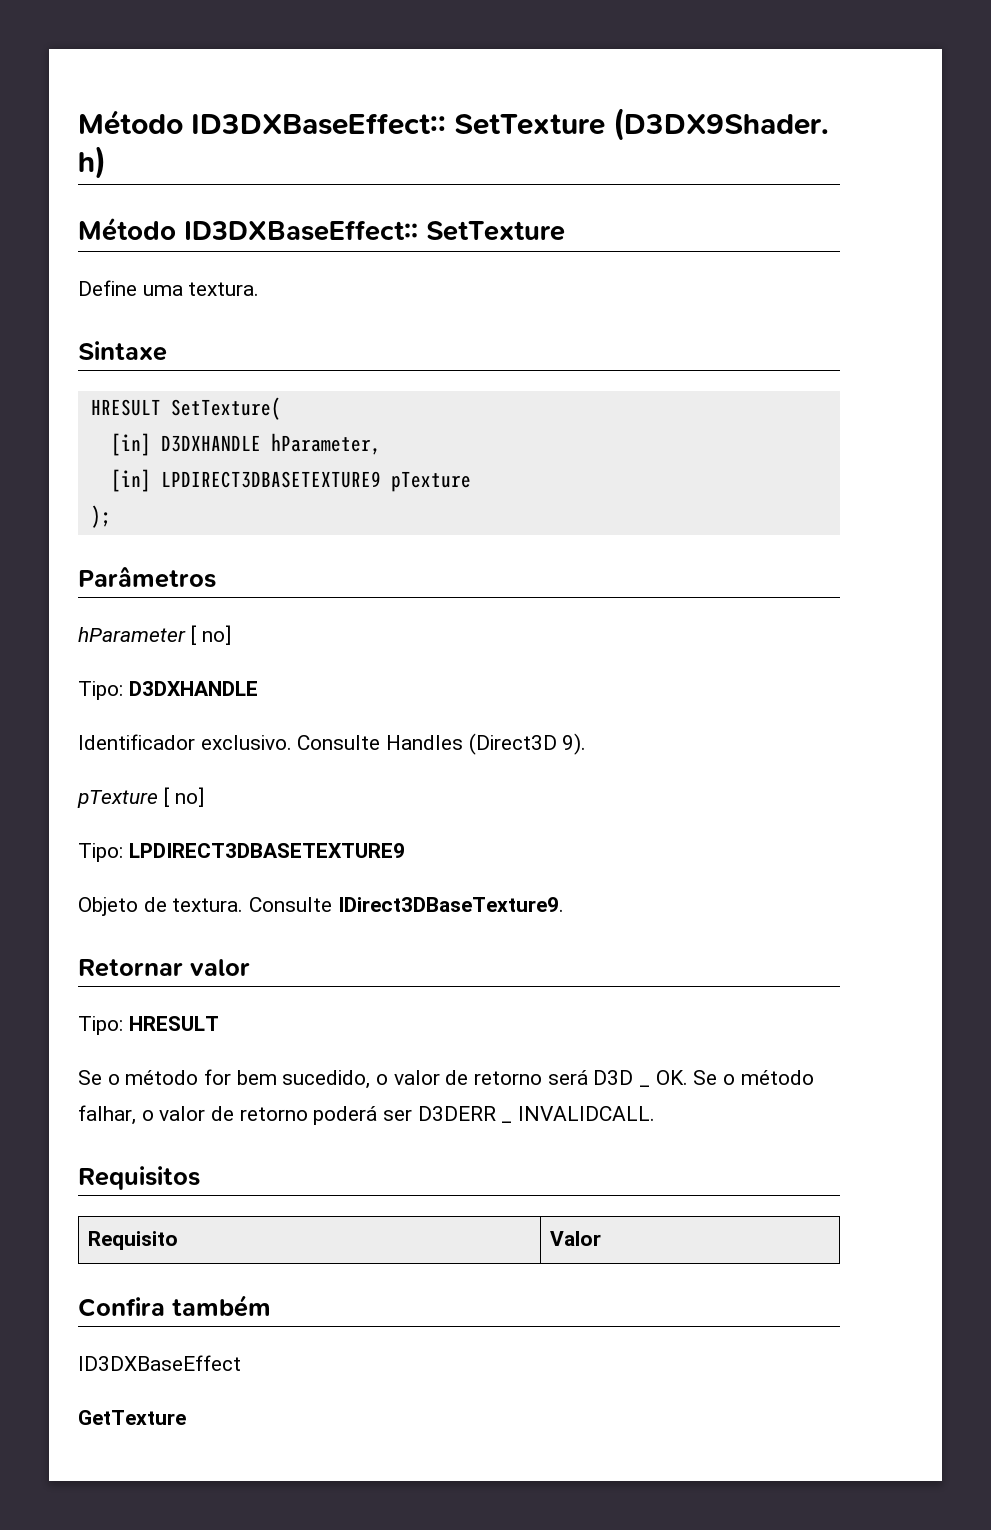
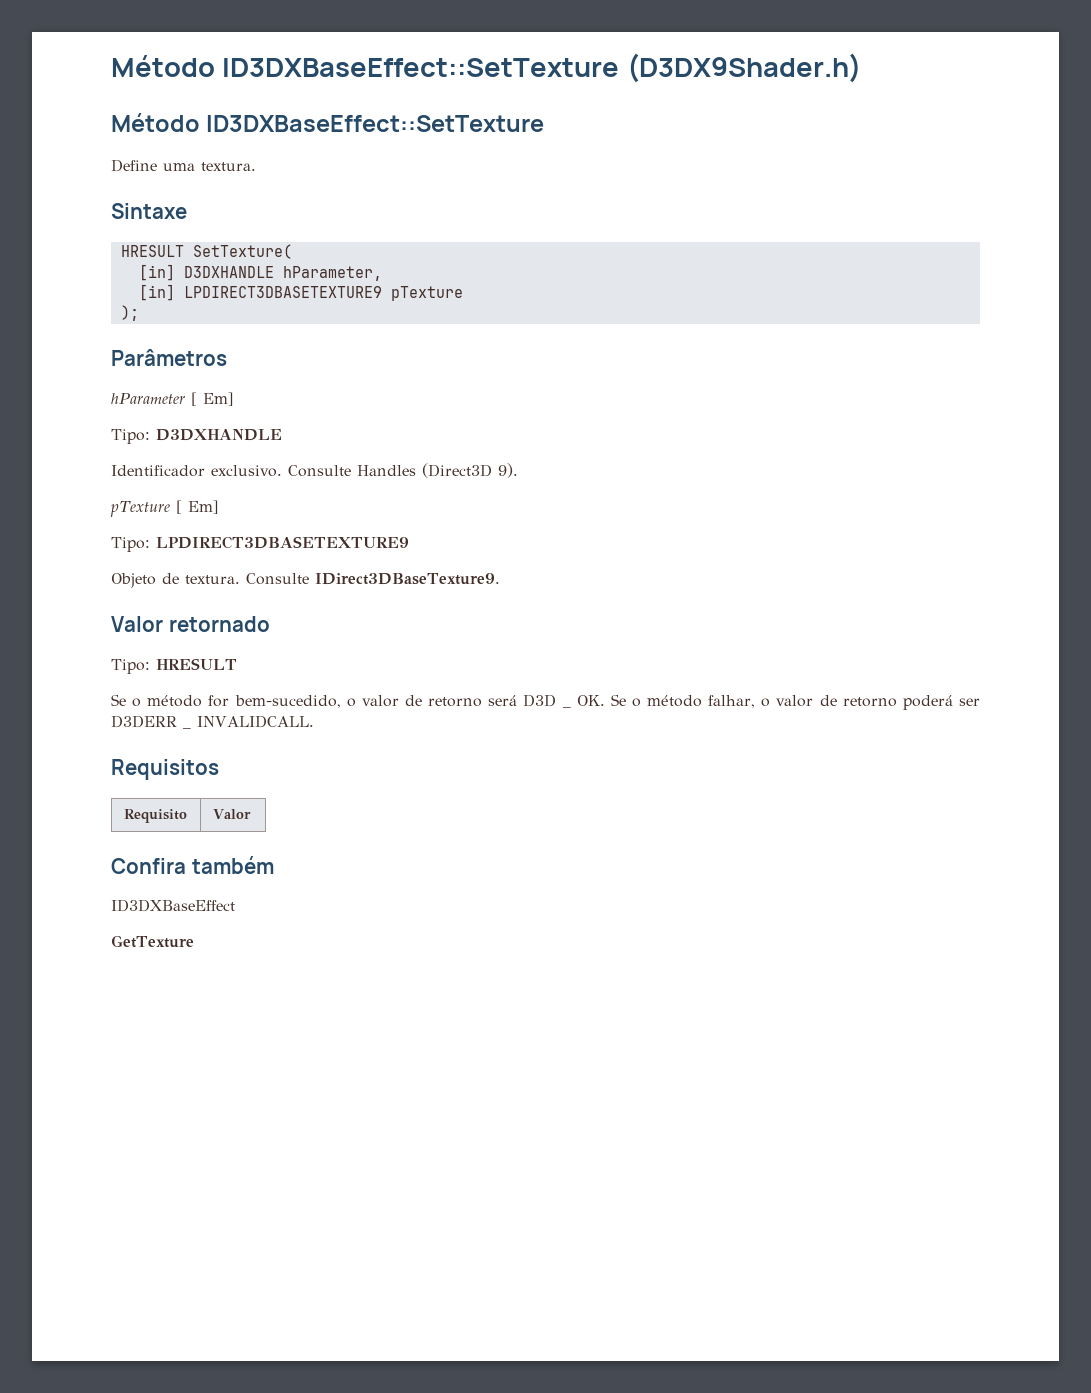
[78,108,830,141] [78,146,106,179] [78,217,565,241] Método ID3DXBaseEffect:: SetTexture (D3DX9Shader. h) // Método ID3DXBaseEffect:: SetTexture -> [111,53,861,83] [111,113,545,132] Método ID3DXBaseEffect::SetTexture (D3DX9Shader.h) // Método ID3DXBaseEffect::SetTexture
[202,625,232,645] no] -> [203,392,234,406] Em]
[175,787,205,807] no] -> [187,500,219,514] Em]
[78,959,250,977] Retornar valor -> [111,616,270,632] Valor retornado
[236,1070,371,1089] bem sucedido, -> [234,695,341,708] bem-sucedido,

